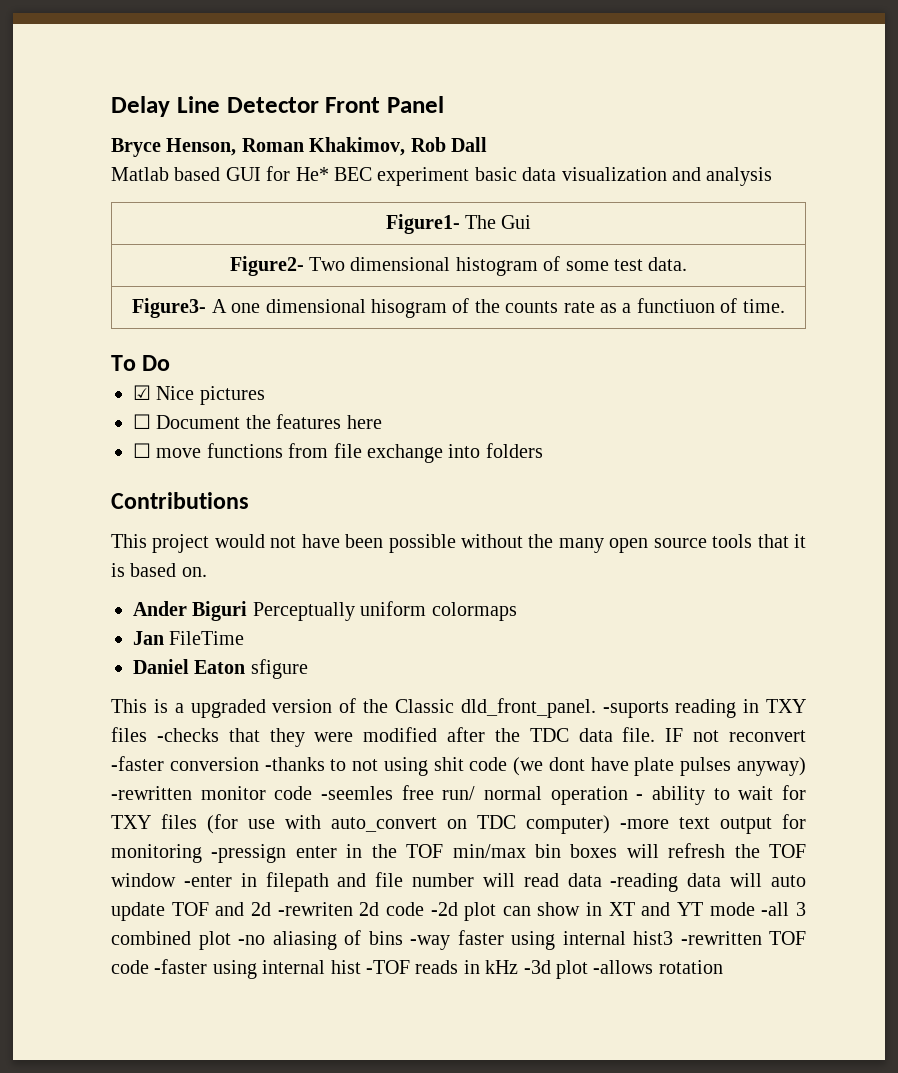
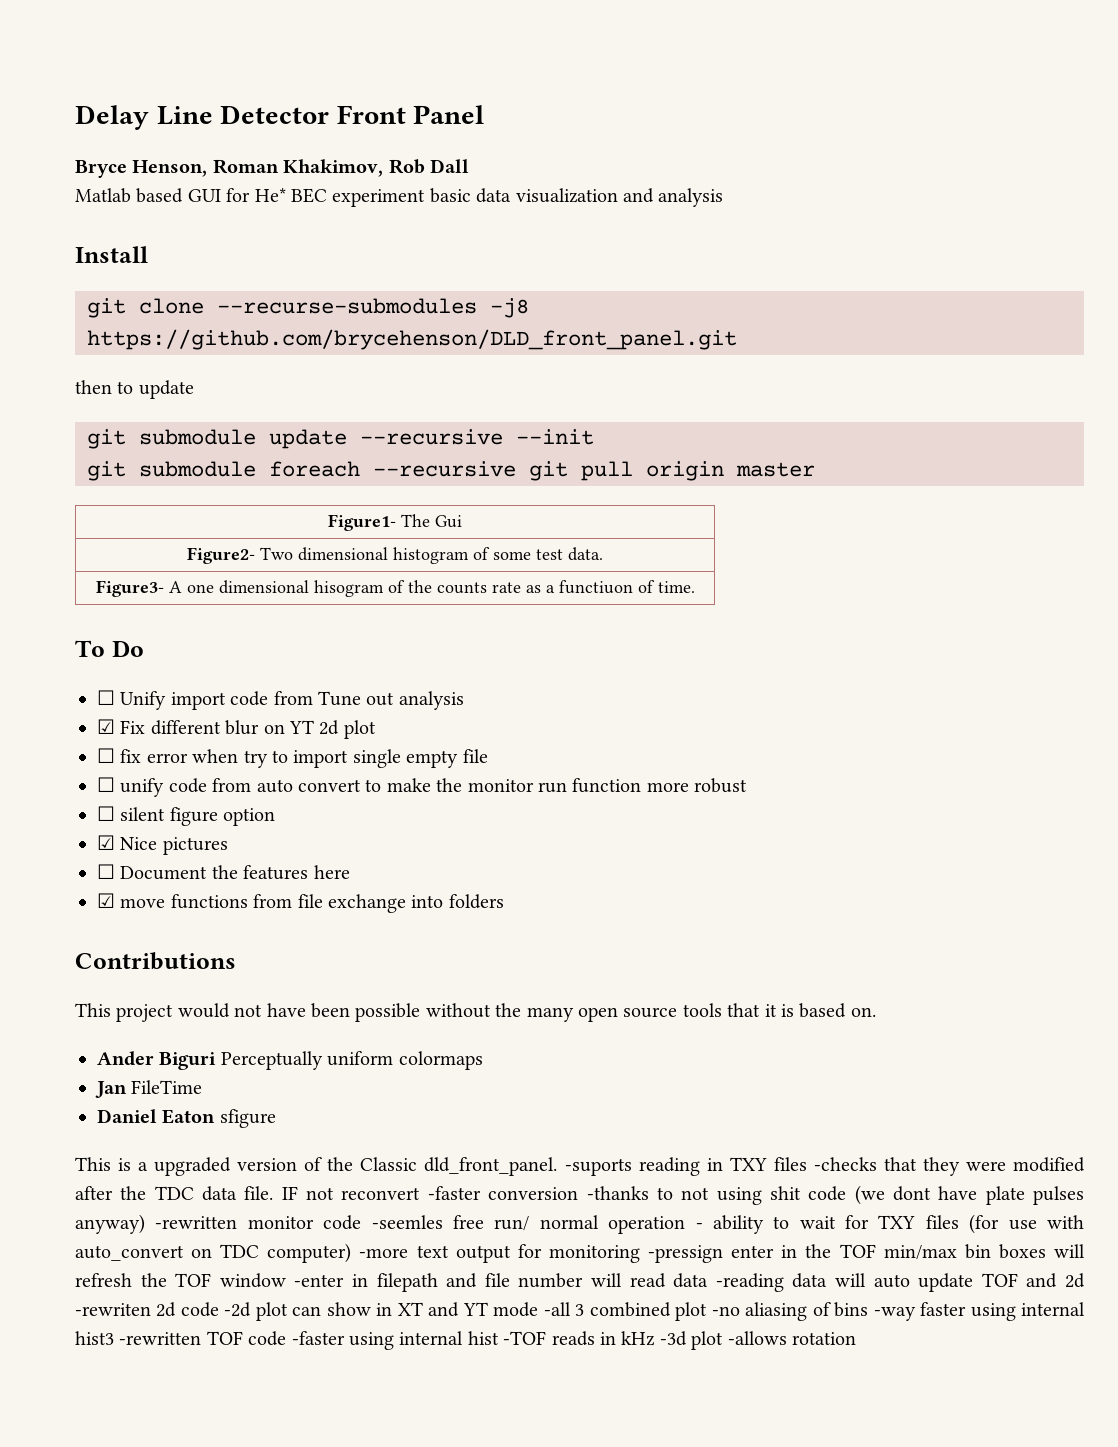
(773, 176) none -> [75,246,148,263] [87,298,529,318] [87,329,737,350] [75,380,194,399] [87,429,594,449] [87,461,815,481] // Install // git clone --recurse-submodules -j8 https://github.com/brycehenson/DLD_front_panel.git // then to update // git submodule update --recursive --init // git submodule foreach --recursive git pull origin master
(171, 363) none -> [97,690,464,710] [97,719,376,739] [97,748,488,768] [97,777,748,797] [97,806,276,826] // ☐ Unify import code from Tune out analysis // ☑ Fix different blur on YT 2d plot // ☐ fix error when try to import single empty file // ☐ unify code from auto convert to make the monitor run function more robust // ☐ silent figure option
[133,443,151,458] ☐ -> [97,893,115,908] ☑

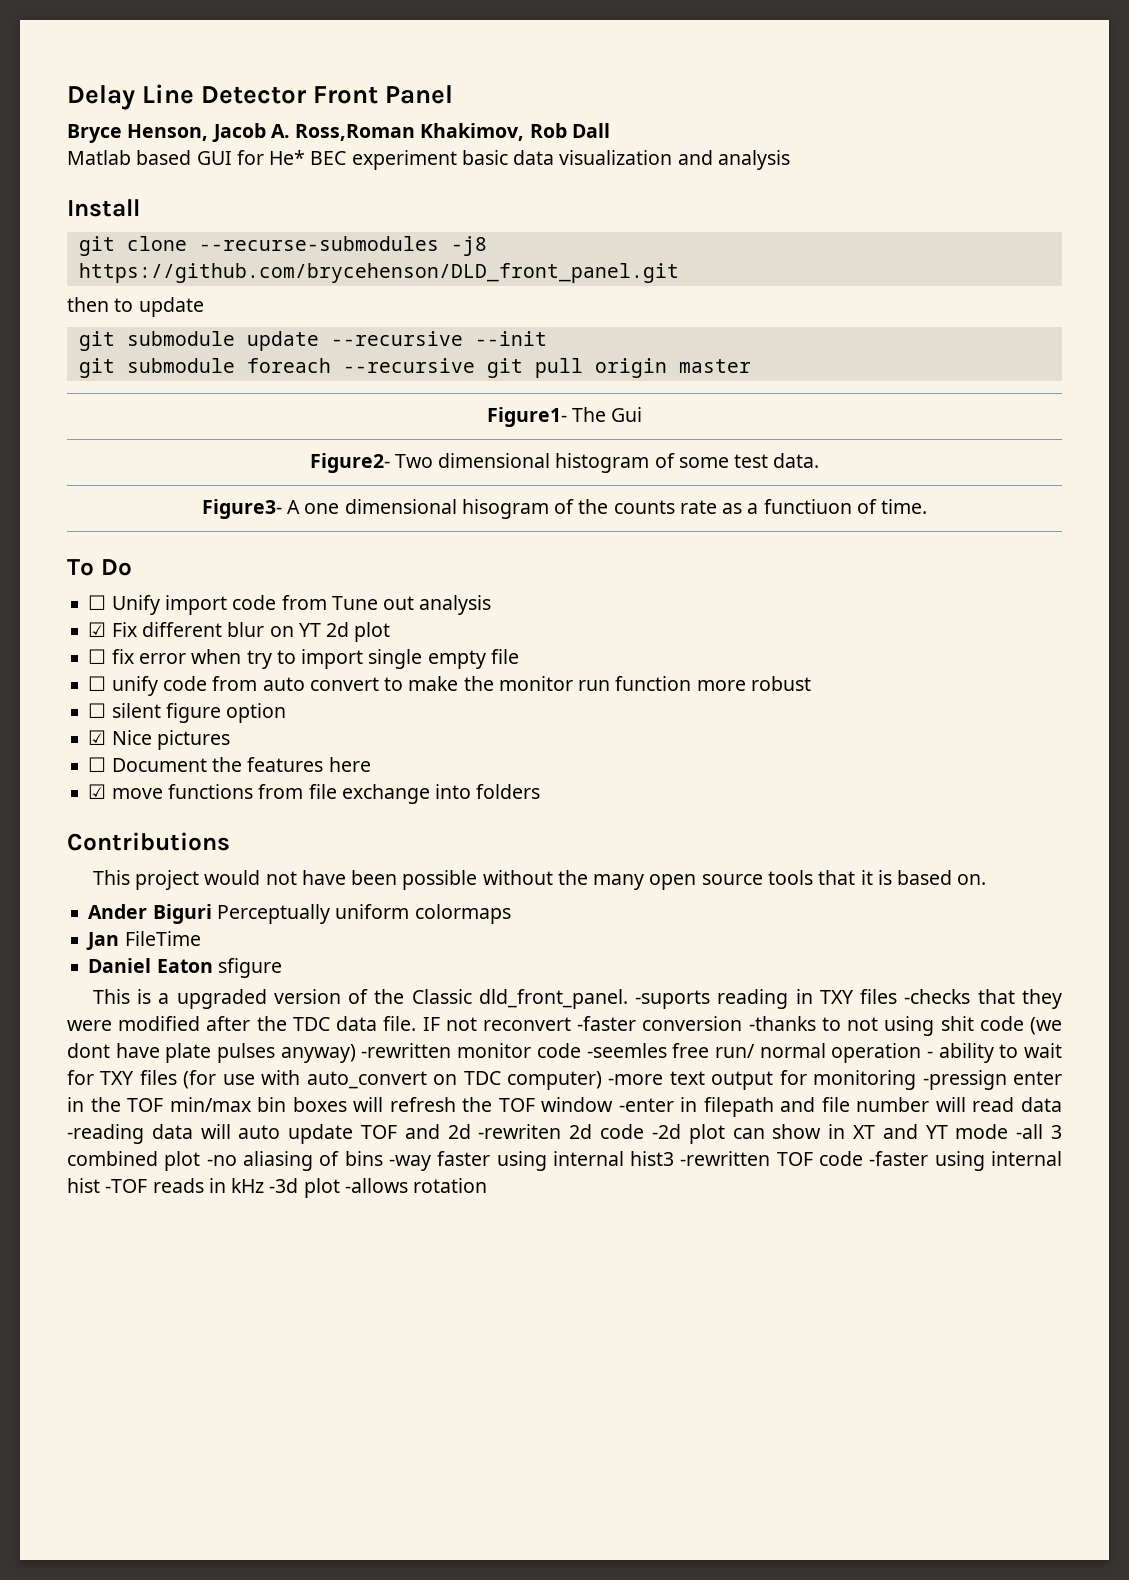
[212,159,279,174] Roman -> [211,123,416,142] Jacob A. Ross,Roman

